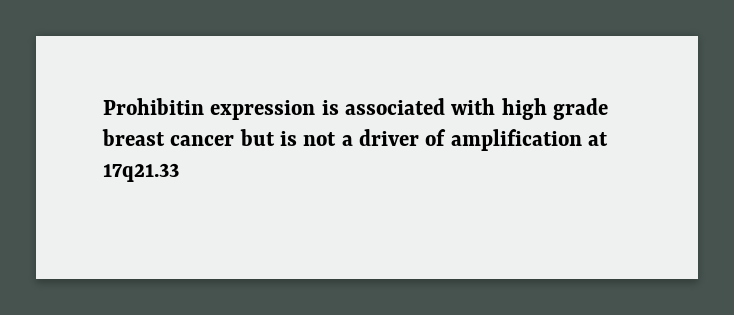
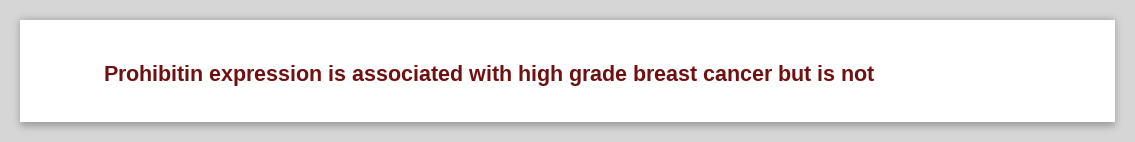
[341,129,609,151] [103,163,179,182] a driver of amplification at 17q21.33 -> (874, 73) none

